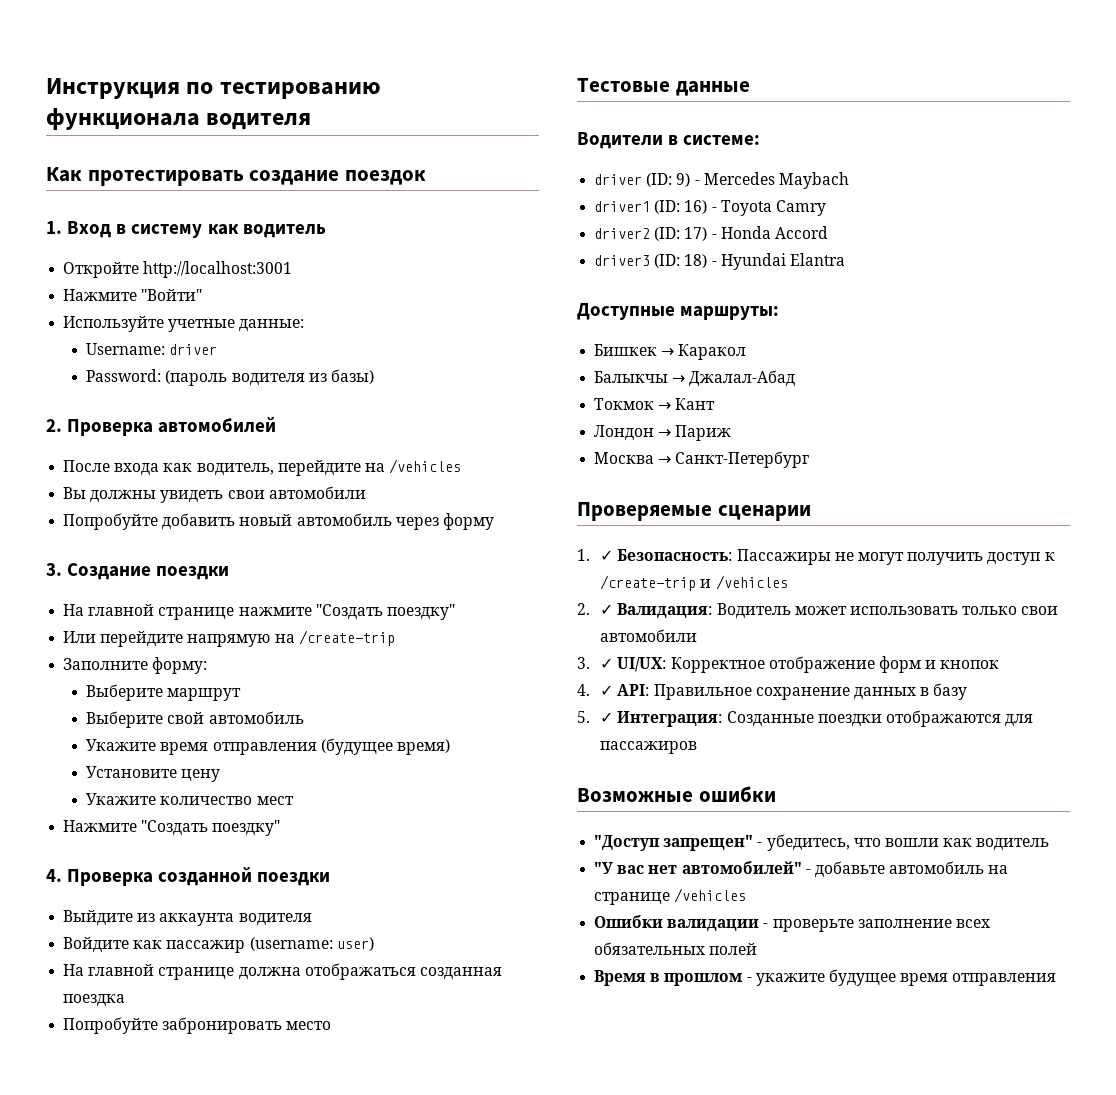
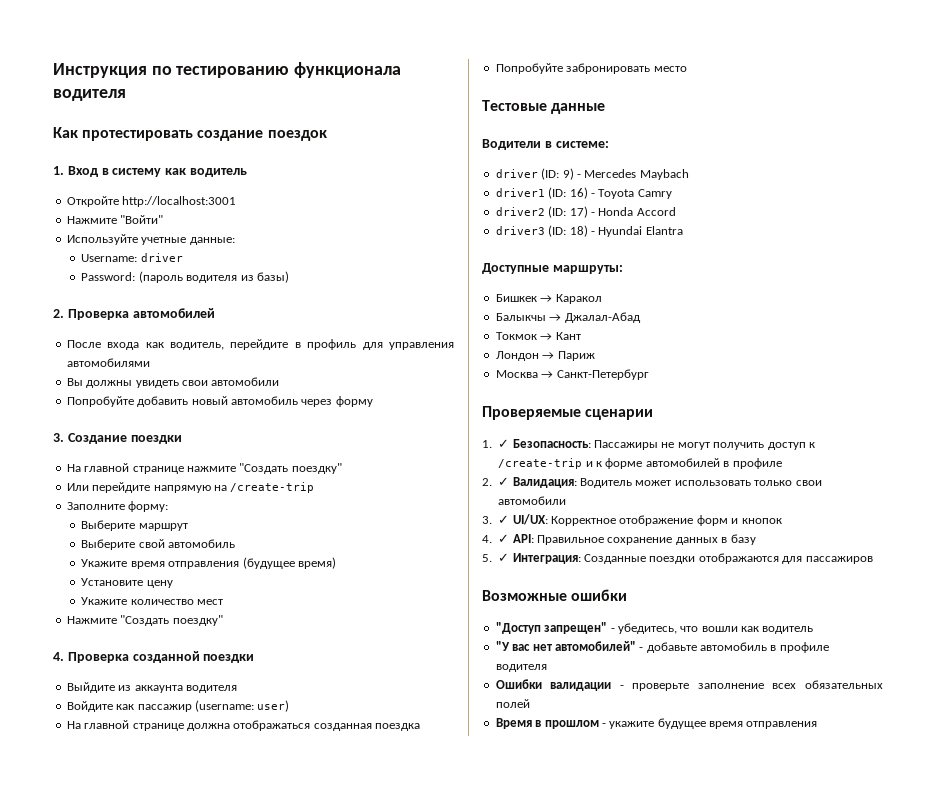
[364,459,462,474] на /vehicles -> [294,339,454,350] [66,358,150,367] в профиль для управления автомобилями
[715,575,788,590] /vehicles -> [596,458,782,469] к форме автомобилей в профиле
[988,865,1009,874] [594,888,747,905] на странице /vehicles -> [770,642,829,653] [495,664,547,672] в профиле водителя

